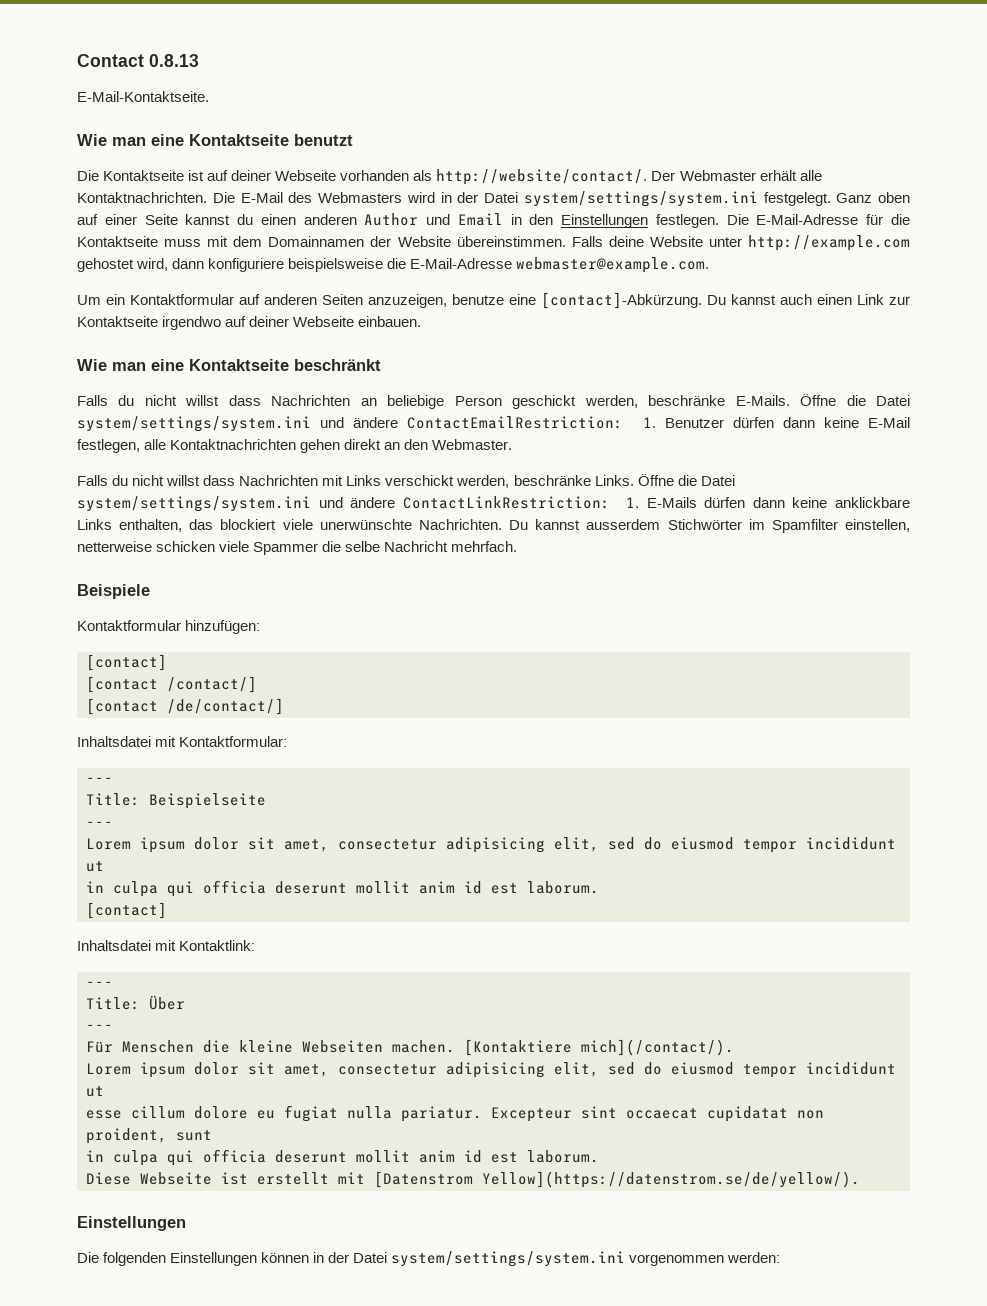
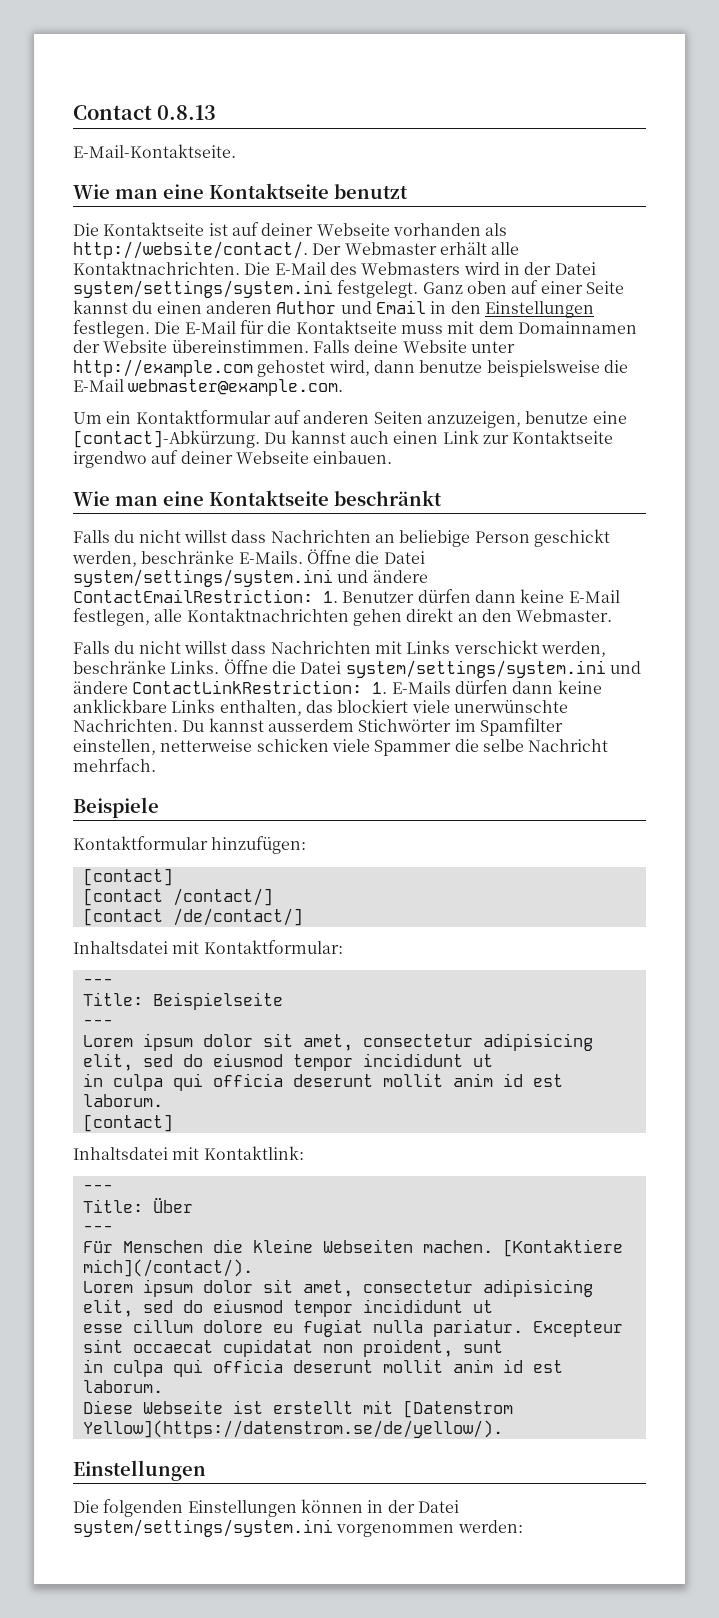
[756,214,859,225] E-Mail-Adresse -> [184,321,236,334] E-Mail
[208,258,285,272] konfiguriere -> [419,360,483,373] benutze
[410,258,513,269] E-Mail-Adresse -> [73,379,124,392] E-Mail

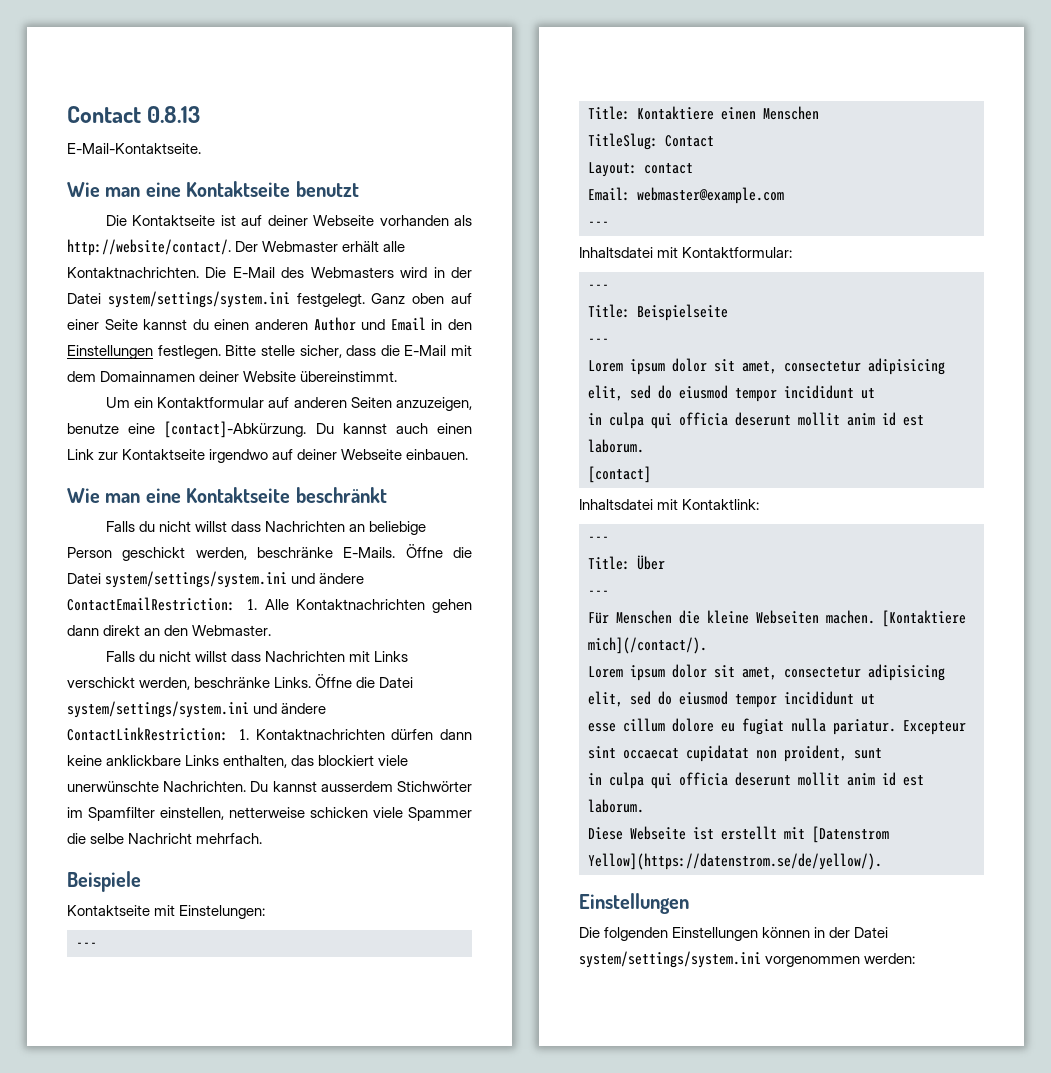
[154,320,637,334] [73,340,515,353] [73,359,628,377] [73,379,344,396] Die E-Mail für die Kontaktseite muss mit dem Domainnamen der Website übereinstimmen. Falls deine Website unter http://example.com gehostet wird, dann benutze beispielsweise die E-Mail webmaster@example.com. -> [225,345,472,358] [67,371,398,382] Bitte stelle sicher, dass die E-Mail mit dem Domainnamen deiner Website übereinstimmt.
[342,589,620,603] [73,608,183,626] Benutzer dürfen dann keine E-Mail festlegen, alle -> [264,599,289,610] Alle
(402, 617) none -> [67,625,99,636] dann
[391,681,451,694] E-Mails -> [255,729,385,740] Kontaktnachrichten
[73,836,307,854] [82,868,173,886] [82,888,273,906] [82,908,303,926] Kontaktformular hinzufügen: // [contact] // [contact /contact/] // [contact /de/contact/] -> [67,905,266,919] [76,942,97,948] [588,106,819,120] [588,133,714,150] [588,162,693,177] [588,187,784,204] [588,221,609,227] Kontaktseite mit Einstelungen: // --- // Title: Kontaktiere einen Menschen // TitleSlug: Contact // Layout: contact // Email: webmaster@example.com // ---

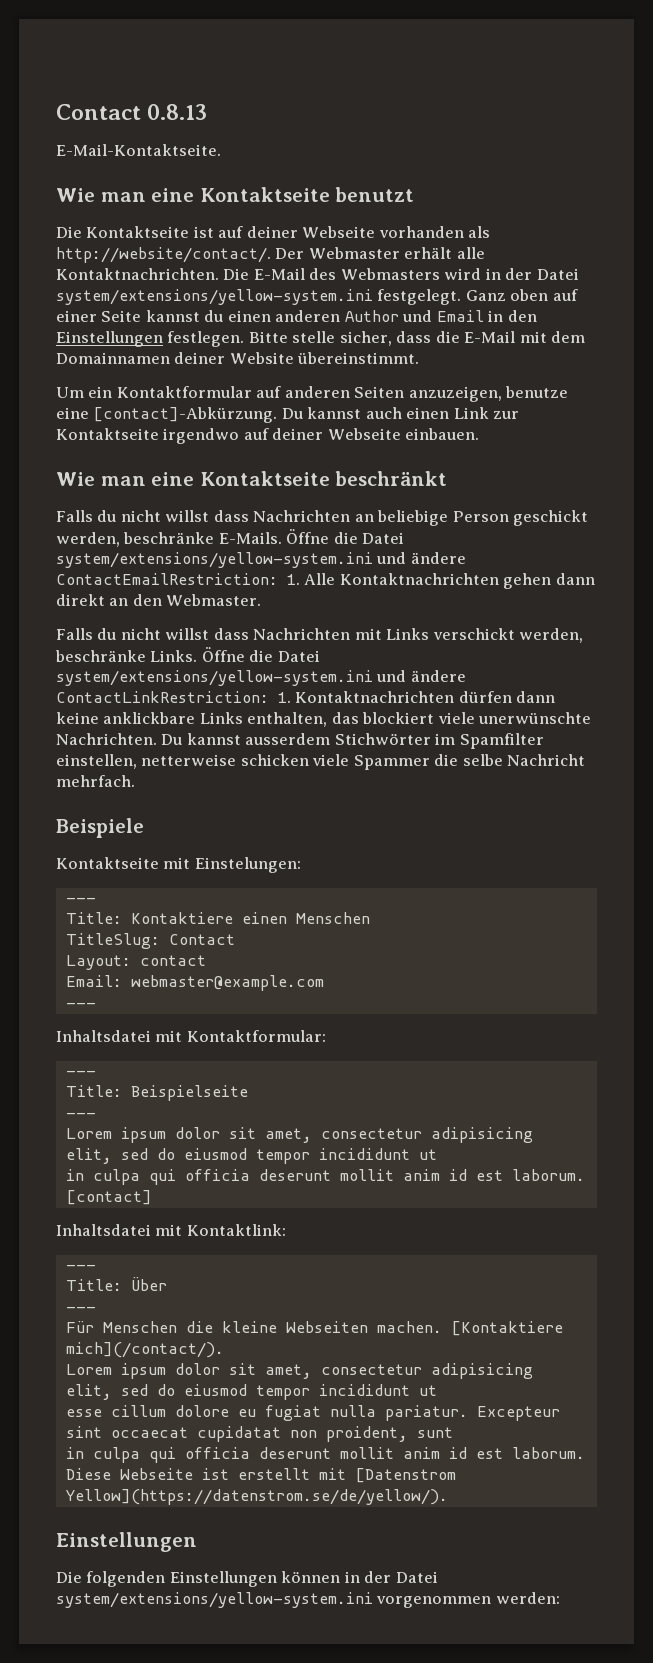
[107,291,290,308] system/settings/system.ini -> [56,289,373,305] system/extensions/yellow-system.ini
[105,571,288,588] system/settings/system.ini -> [56,552,373,568] system/extensions/yellow-system.ini
[67,701,249,718] system/settings/system.ini -> [56,670,373,686] system/extensions/yellow-system.ini
[579,951,761,968] system/settings/system.ini -> [56,1592,373,1608] system/extensions/yellow-system.ini

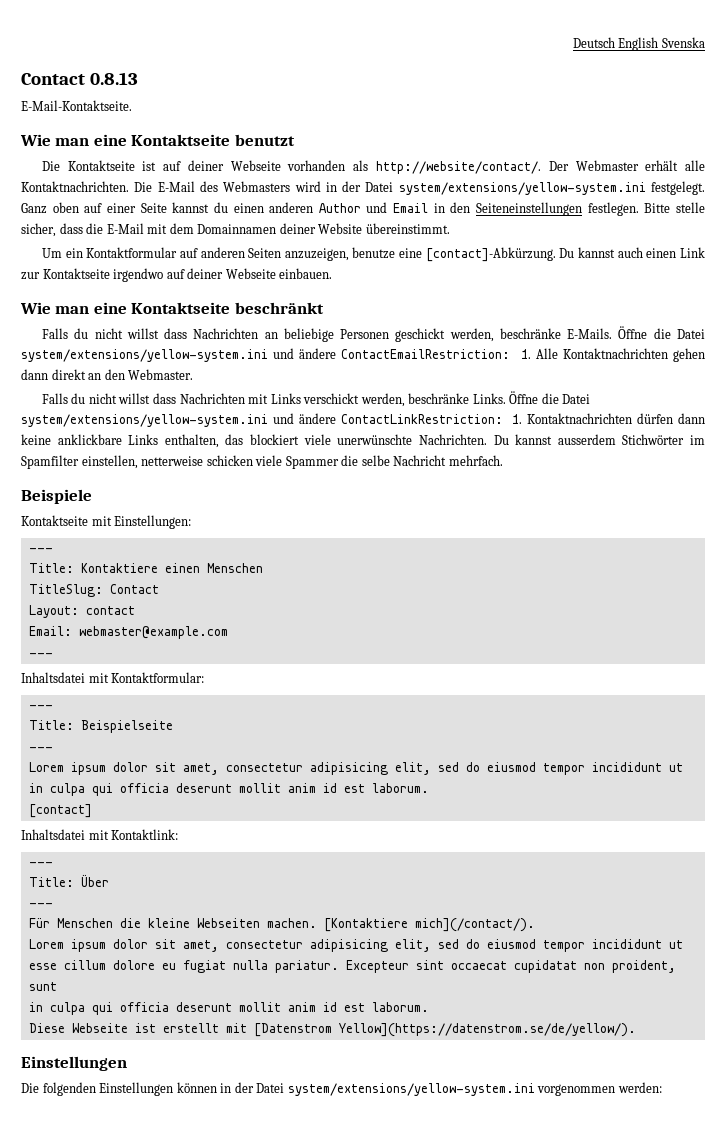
(56, 112) none -> [572,37,705,51] Deutsch English Svenska //
[56,331,163,347] Einstellungen -> [476,202,583,216] Seiteneinstellungen
[452,511,509,522] Person -> [340,329,390,339] Personen
[194,857,301,873] Einstelungen: -> [114,515,192,529] Einstellungen:

